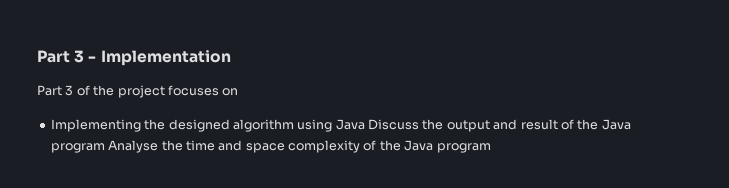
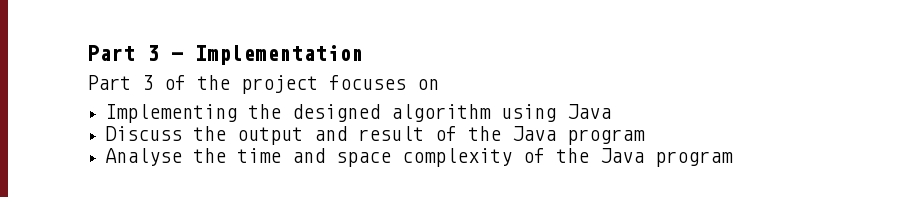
(365, 124) none -> (612, 111) //
(105, 148) none -> (646, 137) //

